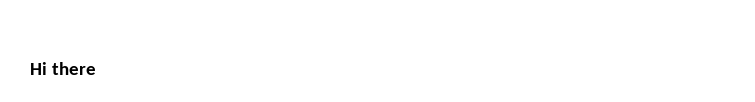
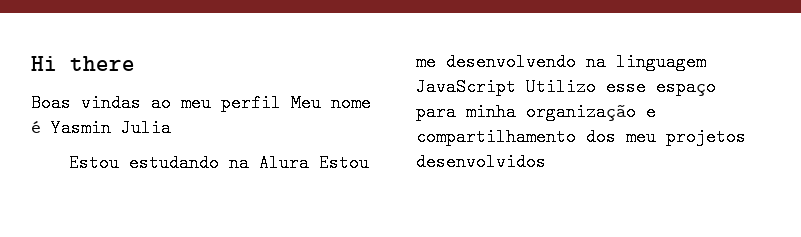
(97, 68) none -> [31,94,371,112] [31,119,171,137] [69,154,370,172] [416,53,706,71] [416,78,716,96] [416,103,656,121] [416,128,746,146] [416,153,546,171] // Boas vindas ao meu perfil Meu nome é Yasmin Julia // Estou estudando na Alura Estou me desenvolvendo na linguagem JavaScript Utilizo esse espaço para minha organização e compartilhamento dos meu projetos desenvolvidos

